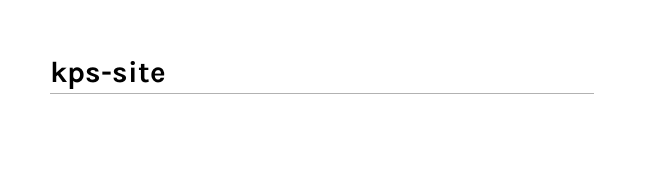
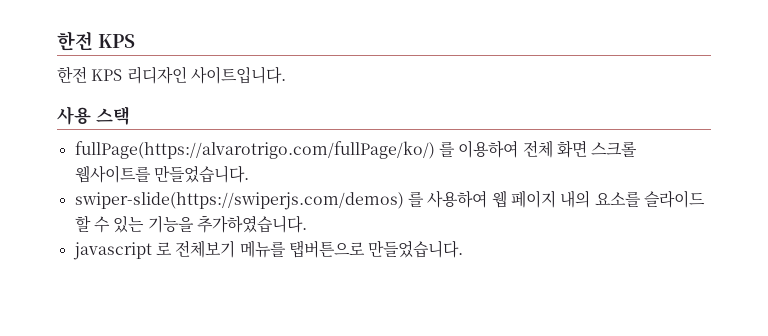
[50,61,166,89] kps-site -> [57,31,135,51] [57,66,286,84] [57,106,130,125] [74,140,638,159] [74,165,249,183] [74,190,705,210] [74,215,307,233] [72,240,464,260] 한전 KPS // 한전 KPS 리디자인 사이트입니다. // 사용 스택 // fullPage(https://alvarotrigo.com/fullPage/ko/) 를 이용하여 전체 화면 스크롤 웹사이트를 만들었습니다. // swiper-slide(https://swiperjs.com/demos) 를 사용하여 웹 페이지 내의 요소를 슬라이드 할 수 있는 기능을 추가하였습니다. // javascript 로 전체보기 메뉴를 탭버튼으로 만들었습니다.

